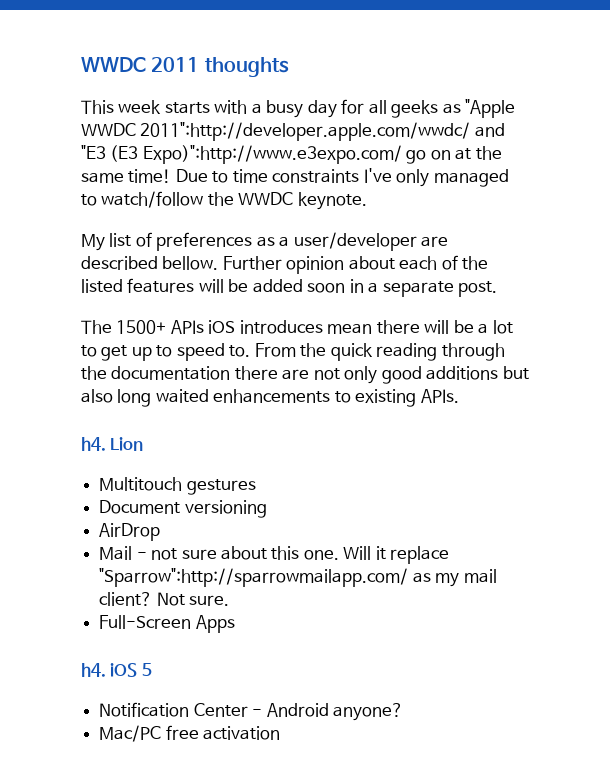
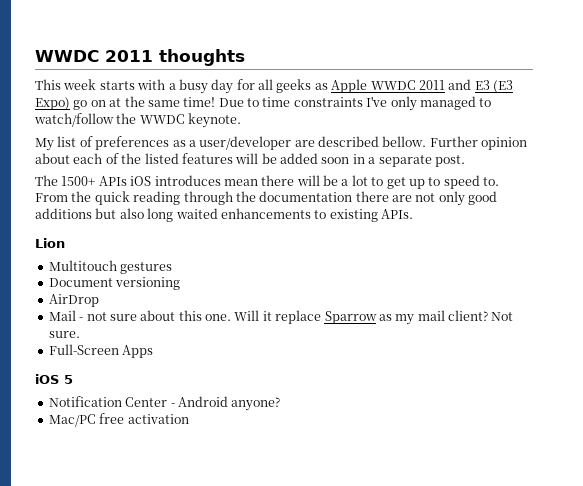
[465,99,516,118] [81,122,505,141] [81,145,402,164] "Apple WWDC 2011":http://developer.apple.com/wwdc/ and "E3 (E3 Expo)":http://www.e3expo.com/ -> [331,79,513,93] [35,97,70,110] Apple WWDC 2011 and E3 (E3 Expo)
[81,437,106,451] h4. -> (413, 214) none
[99,568,409,587] "Sparrow":http://sparrowmailapp.com/ -> [324,311,377,324] Sparrow
[81,663,106,677] h4. -> (154, 351) none

